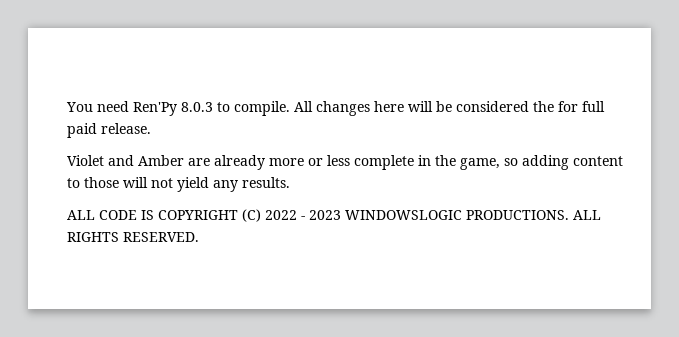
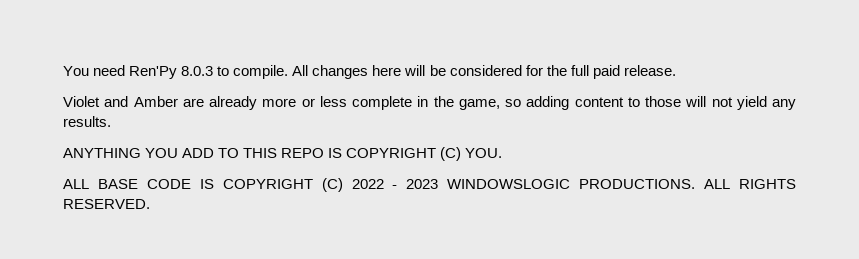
[533,101,578,112] the for -> [525,65,567,76] for the
[67,210,95,220] // ALL -> [63,147,503,161] [63,179,138,189] // ANYTHING YOU ADD TO THIS REPO IS COPYRIGHT (C) YOU. // ALL BASE

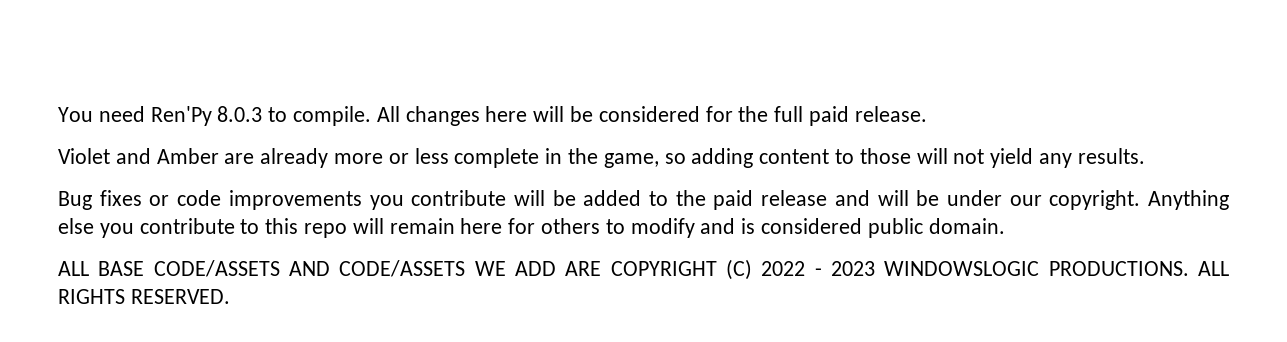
[63,147,503,161] [63,179,214,189] ANYTHING YOU ADD TO THIS REPO IS COPYRIGHT (C) YOU. // ALL BASE CODE IS -> [58,190,1230,210] [58,218,1005,238] [58,260,602,277] Bug fixes or code improvements you contribute will be added to the paid release and will be under our copyright. Anything else you contribute to this repo will remain here for others to modify and is considered public domain. // ALL BASE CODE/ASSETS AND CODE/ASSETS WE ADD ARE

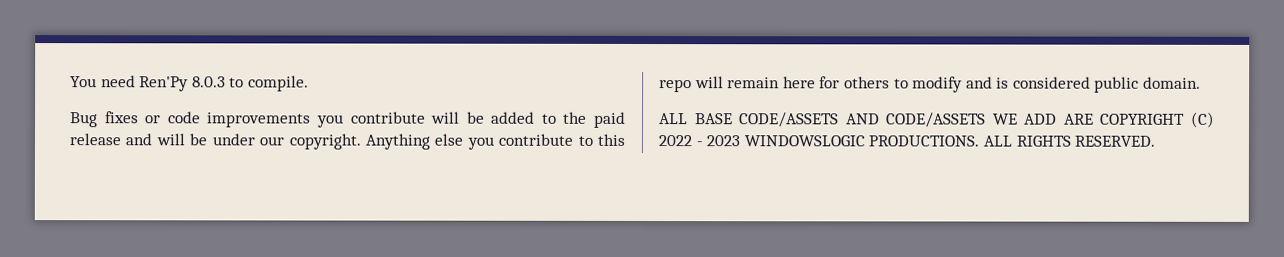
[376,106,927,126] [58,148,1145,168] All changes here will be considered for the full paid release. // Violet and Amber are already more or less complete in the game, so adding content to those will not yield any results. -> (309, 83) none

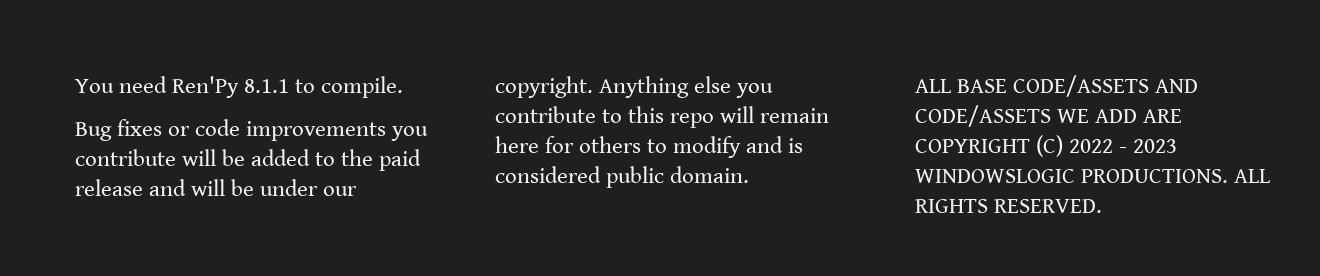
[191,76,226,88] 8.0.3 -> [244,79,290,93] 8.1.1

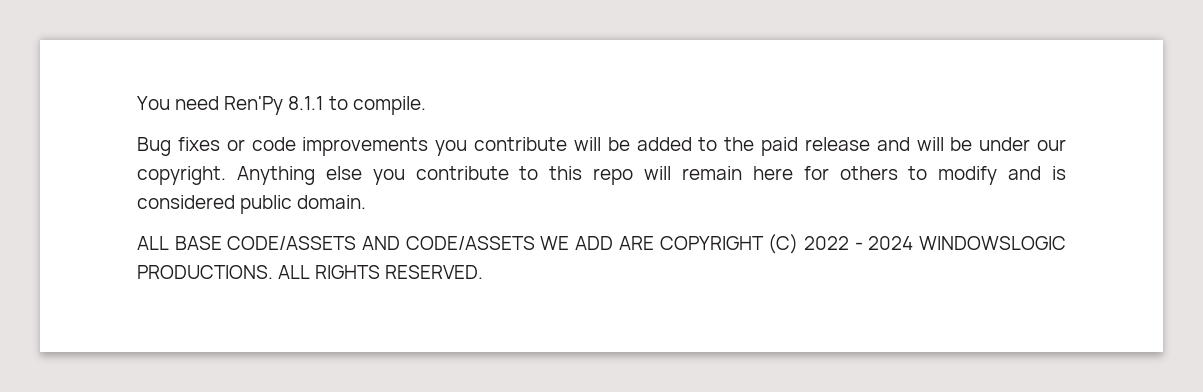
[1133,139,1178,153] 2023 -> [868,236,914,250] 2024

